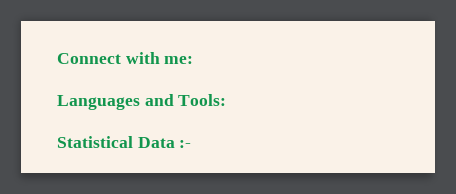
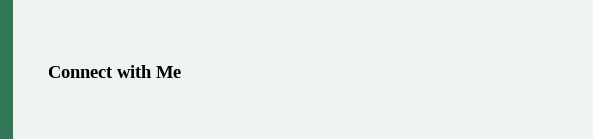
[164,56,194,64] [57,94,227,110] [57,136,192,148] me: // Languages and Tools: // Statistical Data :- -> [156,66,181,78] Me

